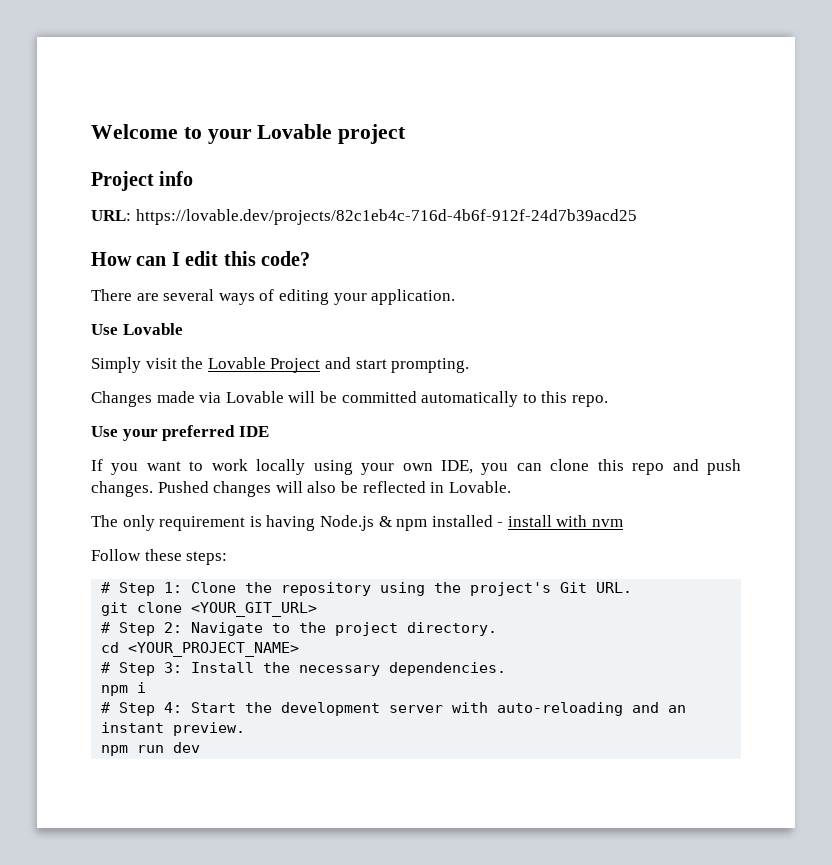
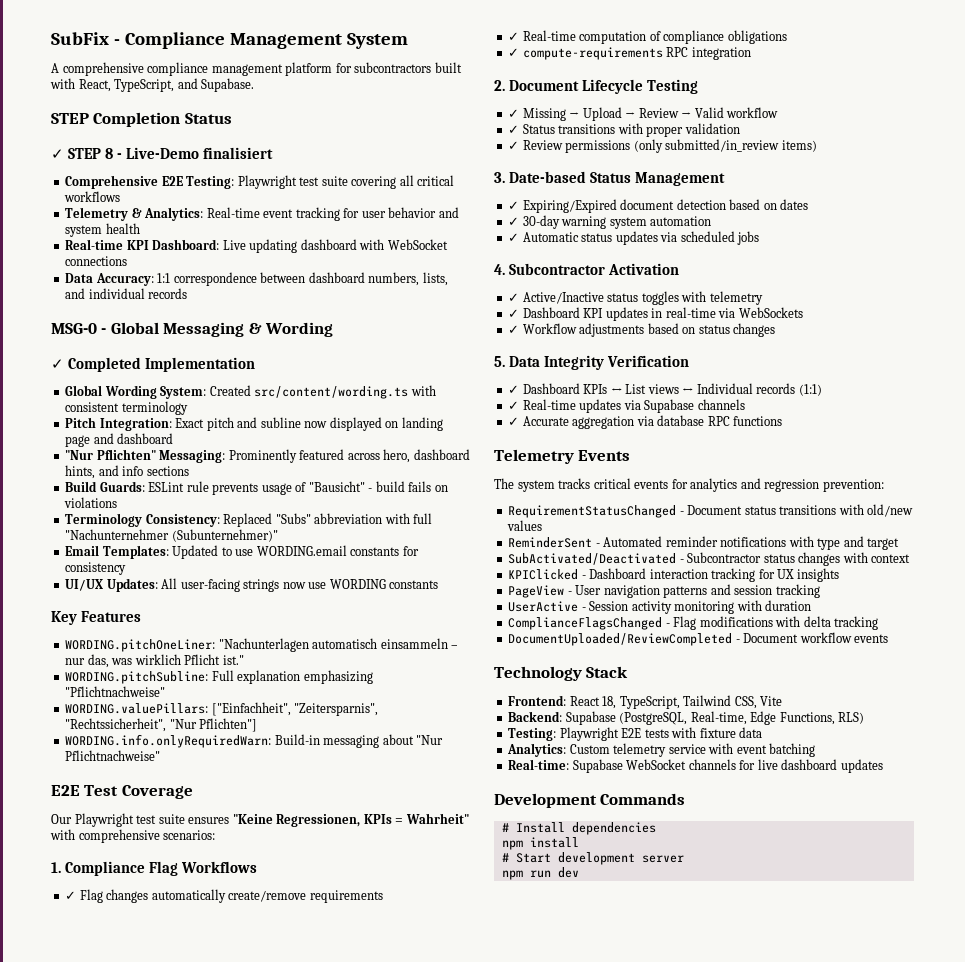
[91,124,407,144] [91,171,194,191] [91,209,637,225] [91,251,310,266] [91,289,456,305] [91,323,183,335] [91,357,470,373] [91,391,608,407] [91,425,269,441] [91,459,741,475] [91,481,511,497] [91,515,624,531] [91,549,228,565] [101,582,633,596] [101,602,318,617] [101,622,498,636] [101,642,300,657] [101,662,507,676] [101,682,147,696] [101,702,687,716] [101,722,246,736] Welcome to your Lovable project // Project info // URL: https://lovable.dev/projects/82c1eb4c-716d-4b6f-912f-24d7b39acd25 // How can I edit this code? // There are several ways of editing your application. // Use Lovable // Simply visit the Lovable Project and start prompting. // Changes made via Lovable will be committed automatically to this repo. // Use your preferred IDE // If you want to work locally using your own IDE, you can clone this repo and push changes. Pushed changes will also be reflected in Lovable. // The only requirement is having Node.js & npm installed - install with nvm // Follow these steps: // # Step 1: Clone the repository using the project's Git URL. // git clone <YOUR_GIT_URL> // # Step 2: Navigate to the project directory. // cd <YOUR_PROJECT_NAME> // # Step 3: Install the necessary dependencies. // npm i // # Step 4: Start the development server with auto-reloading and an instant preview. -> [51,32,408,49] [51,62,462,76] [50,78,255,92] [51,112,232,127] [51,147,273,159] [65,175,455,189] [64,191,121,202] [65,207,459,221] [65,223,140,237] [65,239,448,253] [65,256,128,266] [65,272,448,286] [65,288,188,299] [51,322,334,337] [51,357,255,372] [65,385,436,399] [65,401,188,415] [65,417,443,431] [65,433,174,447] [65,449,470,463] [65,465,189,479] [65,481,448,495] [64,497,118,508] [65,513,433,527] [65,529,278,542] [65,545,419,559] [65,562,127,575] [65,578,439,592] [51,611,141,625] [65,638,459,652] [65,654,244,668] [65,670,373,684] [65,686,166,697] [65,702,379,716] [65,718,258,732] [65,734,444,748] [65,750,161,761] [51,785,193,799] [51,813,469,827] [50,829,216,843] [51,861,257,876] [65,889,383,903] [508,30,787,44] [508,47,751,60] [494,79,698,94] [508,107,779,121] [508,123,740,137] [508,139,817,153] [494,171,725,186] [508,199,809,213] [508,215,712,229] [508,231,760,245] [494,263,679,275] [508,291,763,305] [508,307,803,321] [508,323,776,337] [494,355,689,370] [508,383,822,396] [508,399,745,413] [508,415,783,429] [494,449,631,464] [494,478,884,492] [508,504,914,518] [507,520,543,531] [508,536,900,550] [508,552,911,566] [508,568,839,582] [508,584,820,598] [508,600,812,614] [508,616,879,630] [508,632,889,646] [494,666,629,681] [508,695,783,709] [508,711,865,725] [508,727,763,741] [507,743,816,757] [508,759,883,773] [494,793,686,808] [501,822,656,835] [501,837,579,850] [501,852,684,865] SubFix - Compliance Management System // A comprehensive compliance management platform for subcontractors built with React, TypeScript, and Supabase. // STEP Completion Status // ✓ STEP 8 - Live-Demo finalisiert // Comprehensive E2E Testing: Playwright test suite covering all critical workflows // Telemetry & Analytics: Real-time event tracking for user behavior and system health // Real-time KPI Dashboard: Live updating dashboard with WebSocket connections // Data Accuracy: 1:1 correspondence between dashboard numbers, lists, and individual records // MSG-0 - Global Messaging & Wording // ✓ Completed Implementation // Global Wording System: Created src/content/wording.ts with consistent terminology // Pitch Integration: Exact pitch and subline now displayed on landing page and dashboard // "Nur Pflichten" Messaging: Prominently featured across hero, dashboard hints, and info sections // Build Guards: ESLint rule prevents usage of "Bausicht" - build fails on violations // Terminology Consistency: Replaced "Subs" abbreviation with full "Nachunternehmer (Subunternehmer)" // Email Templates: Updated to use WORDING.email constants for consistency // UI/UX Updates: All user-facing strings now use WORDING constants // Key Features // WORDING.pitchOneLiner: "Nachunterlagen automatisch einsammeln – nur das, was wirklich Pflicht ist." // WORDING.pitchSubline: Full explanation emphasizing "Pflichtnachweise" // WORDING.valuePillars: ["Einfachheit", "Zeitersparnis", "Rechtssicherheit", "Nur Pflichten"] // WORDING.info.onlyRequiredWarn: Build-in messaging about "Nur Pflichtnachweise" // E2E Test Coverage // Our Playwright test suite ensures "Keine Regressionen, KPIs = Wahrheit" with comprehensive scenarios: // 1. Compliance Flag Workflows // ✓ Flag changes automatically create/remove requirements // ✓ Real-time computation of compliance obligations // ✓ compute-requirements RPC integration // 2. Document Lifecycle Testing // ✓ Missing → Upload → Review → Valid workflow // ✓ Status transitions with proper validation // ✓ Review permissions (only submitted/in_review items) // 3. Date-based Status Management // ✓ Expiring/Expired document detection based on dates // ✓ 30-day warning system automation // ✓ Automatic status updates via scheduled jobs // 4. Subcontractor Activation // ✓ Active/Inactive status toggles with telemetry // ✓ Dashboard KPI updates in real-time via WebSockets // ✓ Workflow adjustments based on status changes // 5. Data Integrity Verification // ✓ Dashboard KPIs ↔ List views ↔ Individual records (1:1) // ✓ Real-time updates via Supabase channels // ✓ Accurate aggregation via database RPC functions // Telemetry Events // The system tracks critical events for analytics and regression prevention: // RequirementStatusChanged - Document status transitions with old/new values // ReminderSent - Automated reminder notifications with type and target // SubActivated/Deactivated - Subcontractor status changes with context // KPIClicked - Dashboard interaction tracking for UX insights // PageView - User navigation patterns and session tracking // UserActive - Session activity monitoring with duration // ComplianceFlagsChanged - Flag modifications with delta tracking // DocumentUploaded/ReviewCompleted - Document workflow events // Technology Stack // Frontend: React 18, TypeScript, Tailwind CSS, Vite // Backend: Supabase (PostgreSQL, Real-time, Edge Functions, RLS) // Testing: Playwright E2E tests with fixture data // Analytics: Custom telemetry service with event batching // Real-time: Supabase WebSocket channels for live dashboard updates // Development Commands // # Install dependencies // npm install // # Start development server

